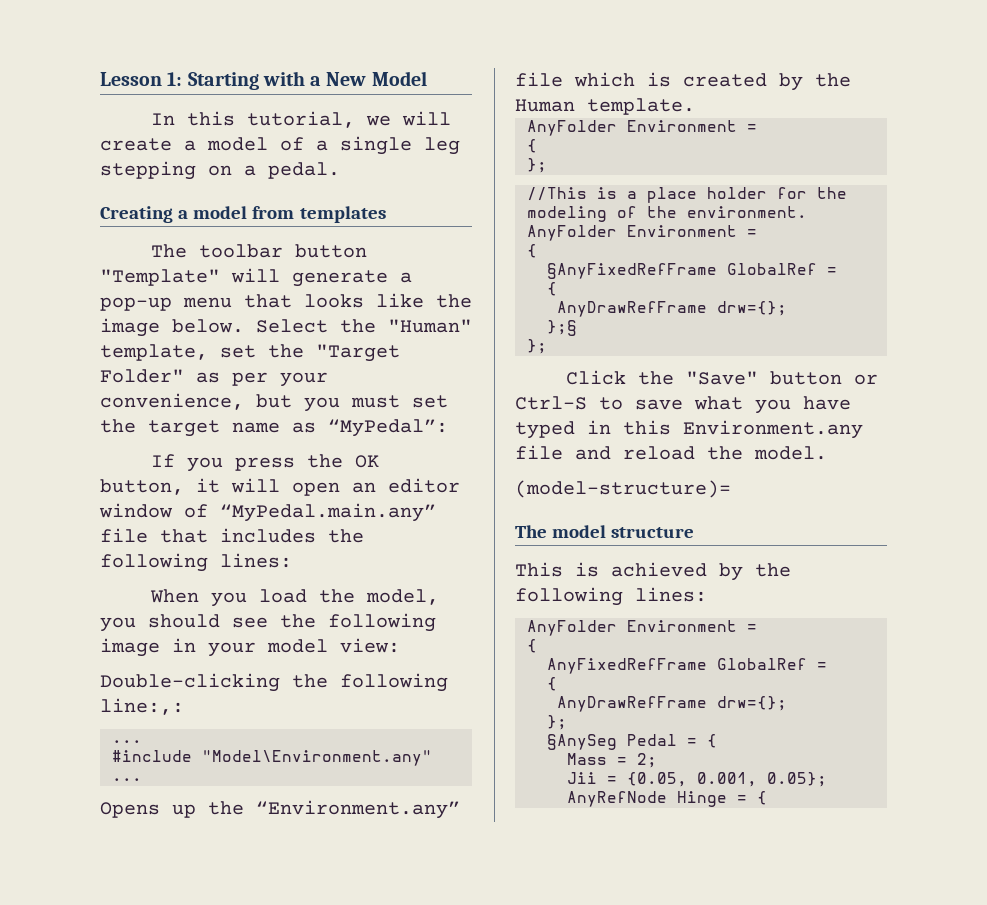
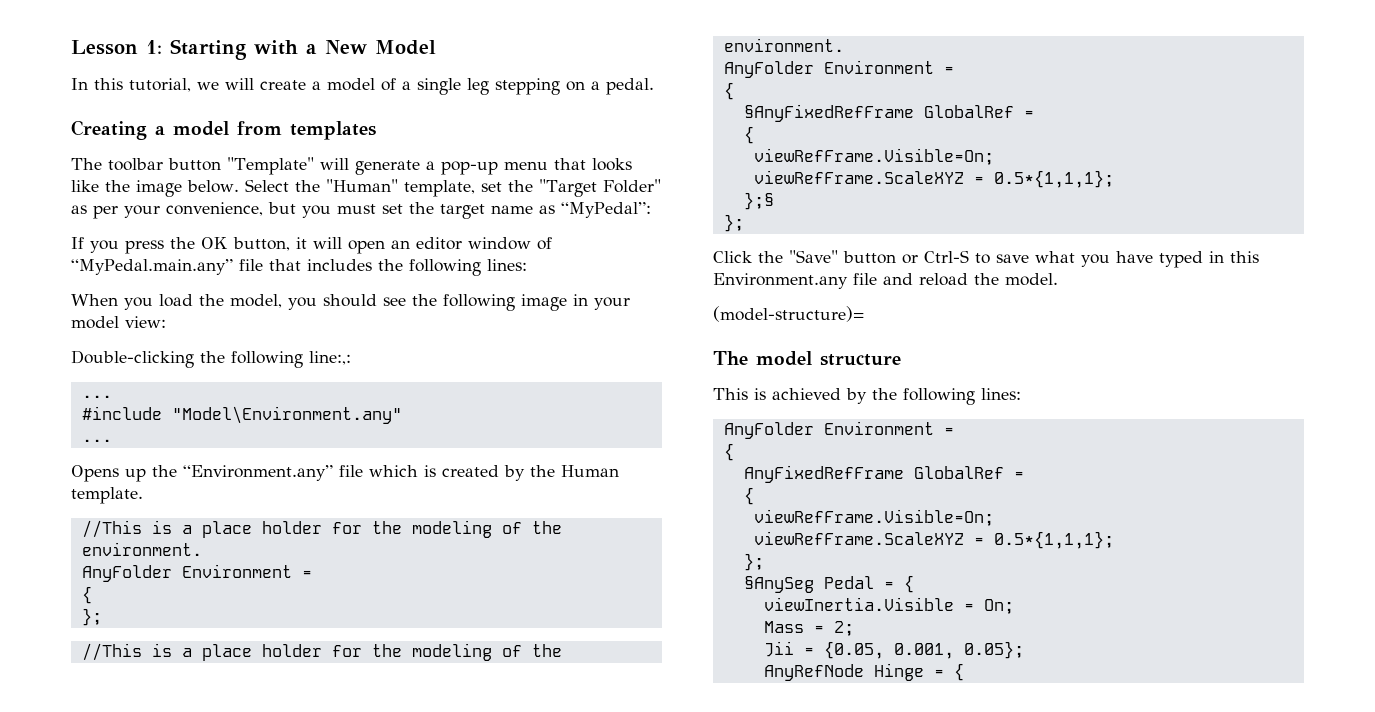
(695, 106) none -> [81,520,562,538] [81,542,202,556] // //This is a place holder for the modeling of the environment.
[557,301,787,317] AnyDrawRefFrame drw={}; -> [753,148,994,165] [753,170,1114,188] viewRefFrame.Visible=On; // viewRefFrame.ScaleXYZ = 0.5*{1,1,1};
[557,696,787,712] AnyDrawRefFrame drw={}; -> [753,509,994,526] [753,531,1114,549] viewRefFrame.Visible=On; // viewRefFrame.ScaleXYZ = 0.5*{1,1,1};
(717, 741) none -> [763,597,1014,614] // viewInertia.Visible = On;

